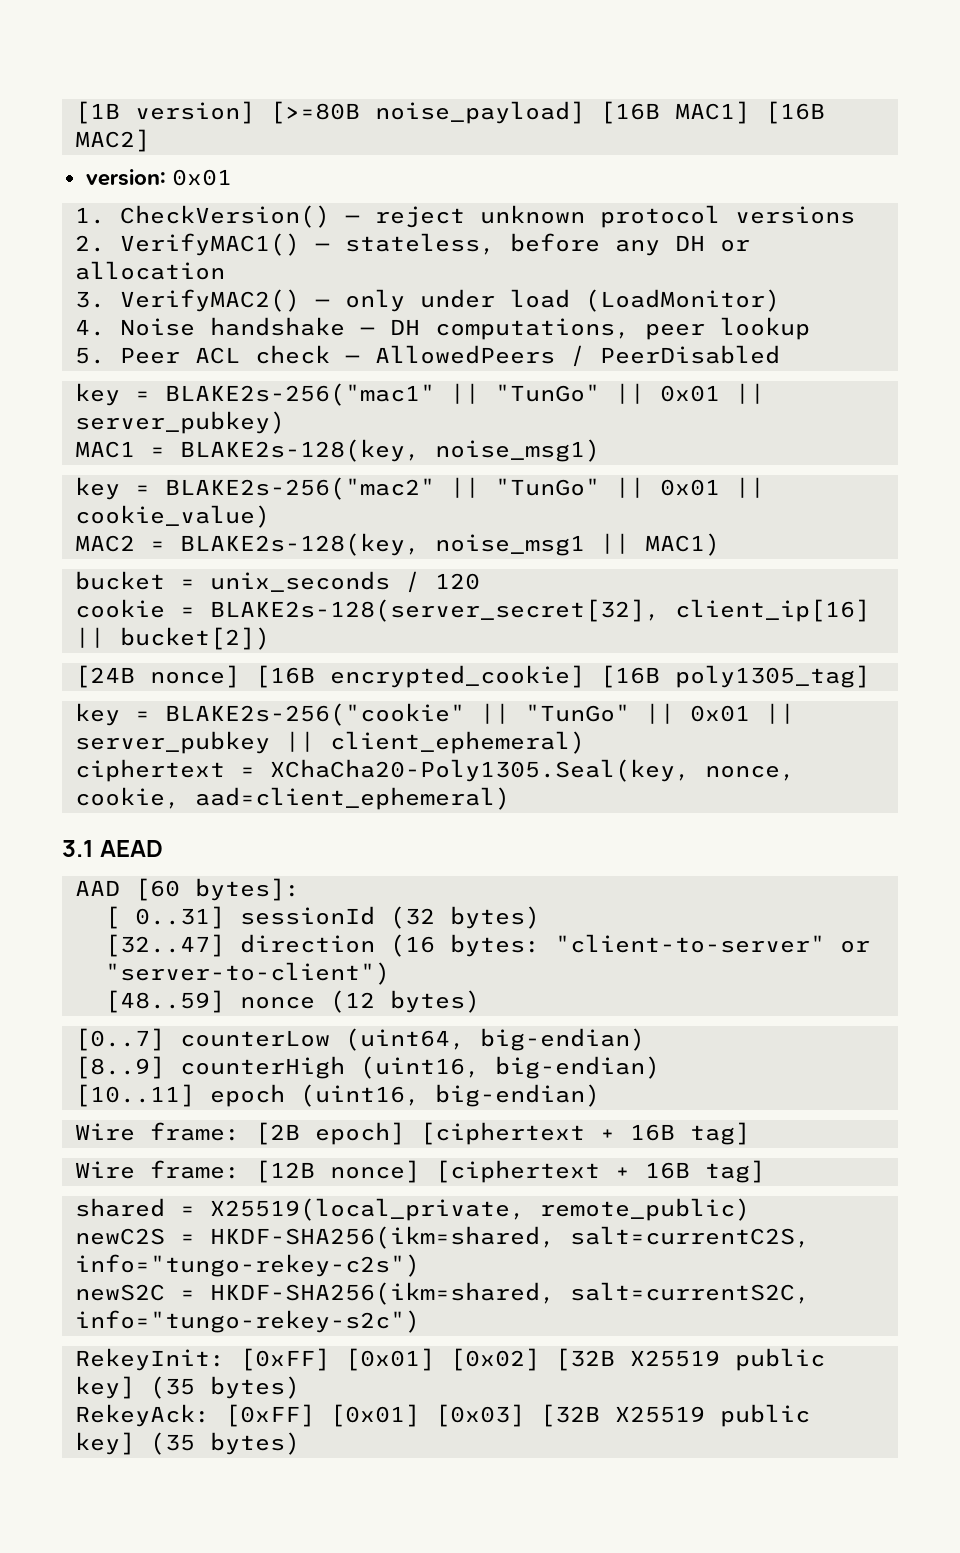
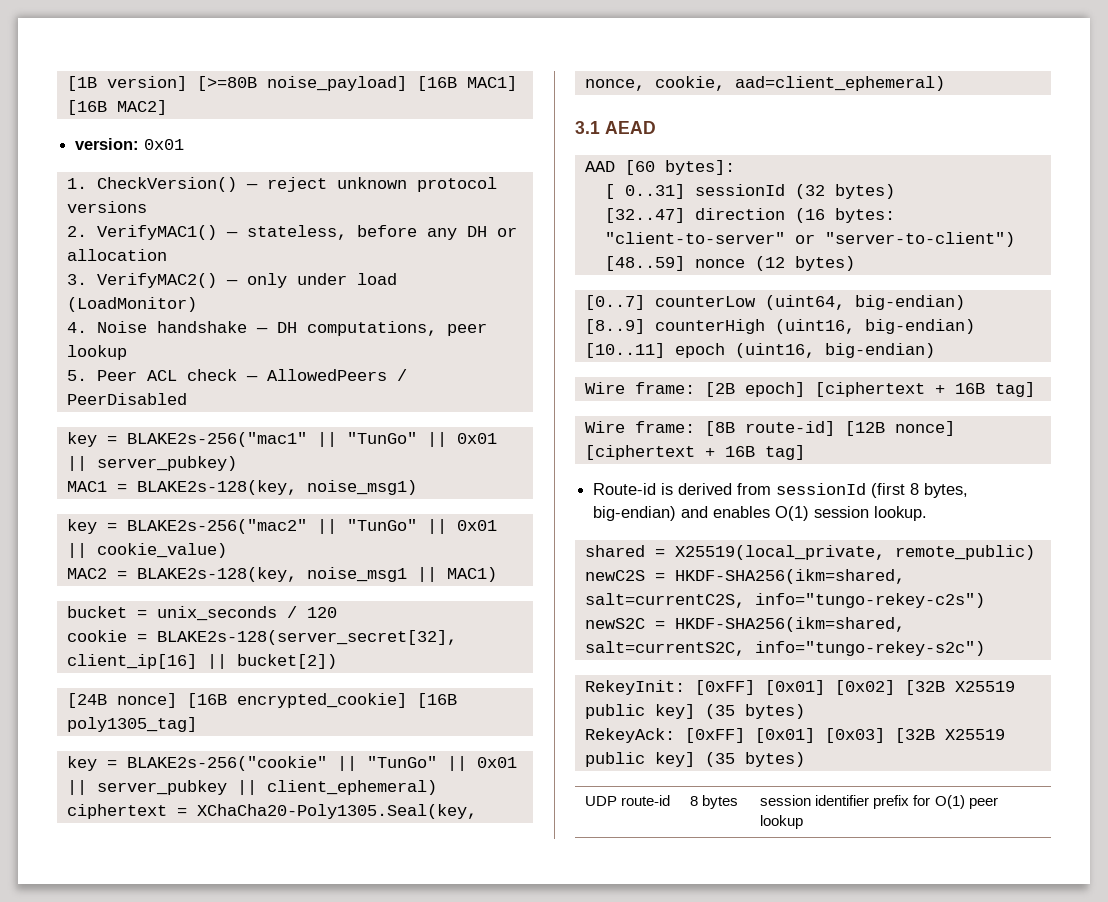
(241, 1169) none -> [704,421,835,436] [8B route-id]
(766, 1171) none -> [593,483,969,498] [593,506,928,521] // Route-id is derived from sessionId (first 8 bytes, big-endian) and enables O(1) session lookup.
(301, 1443) none -> [585,795,671,806] [690,795,739,809] [760,795,998,809] [760,815,804,829] // UDP route-id | 8 bytes | session identifier prefix for O(1) peer lookup

